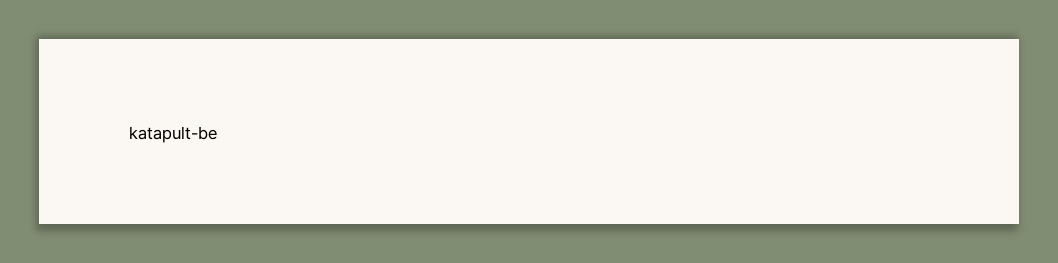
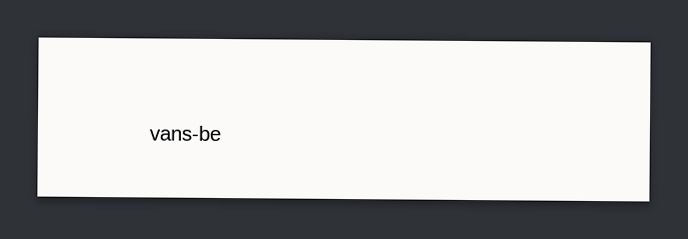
[129,126,217,143] katapult-be -> [149,125,221,142] vans-be

